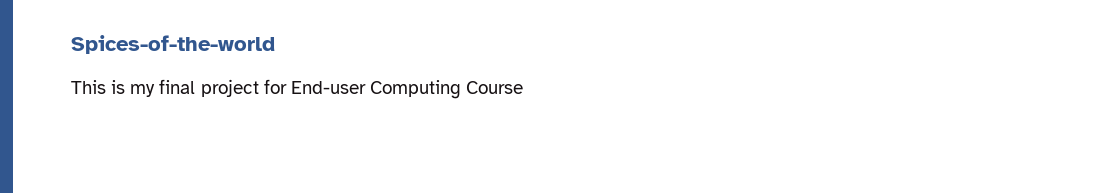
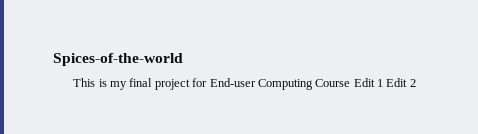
(524, 87) none -> [353,78,416,87] Edit 1 Edit 2

